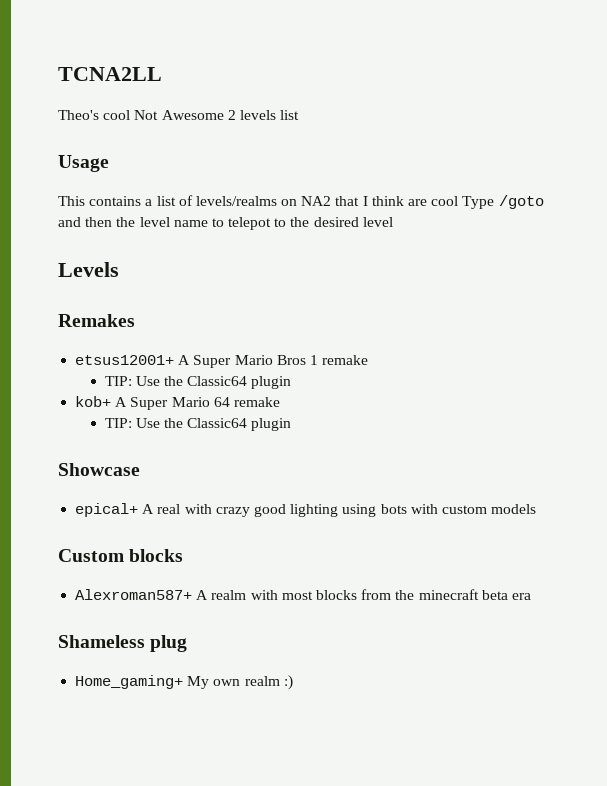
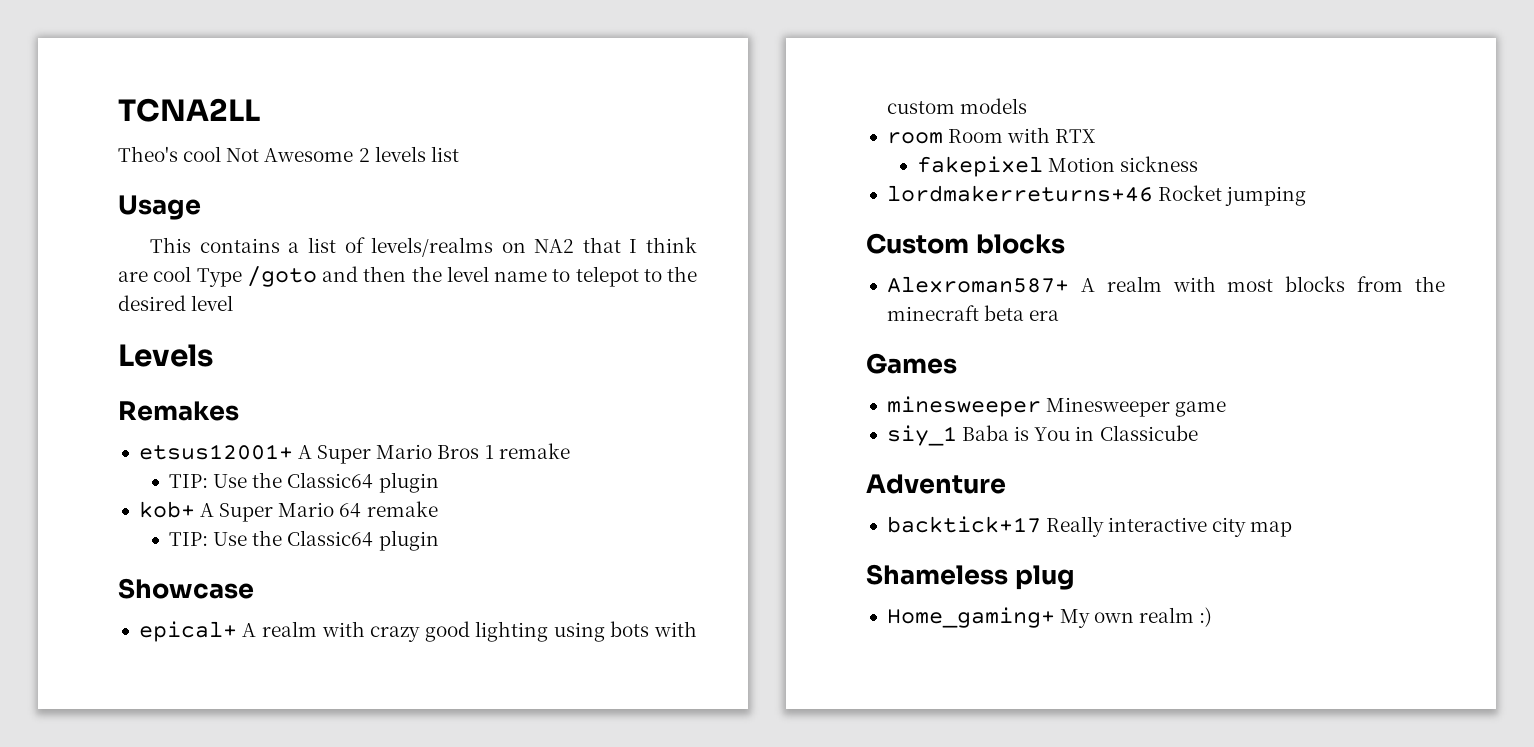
[157,504,181,514] real -> [262,621,318,637] realm
(537, 509) none -> [886,127,1096,144] [917,156,1199,177] [886,185,1307,206] // room Room with RTX // fakepixel Motion sickness // lordmakerreturns+46 Rocket jumping
(531, 596) none -> [866,353,957,374] [886,396,1227,417] [886,425,1198,446] [866,474,1006,494] [886,516,1293,537] // Games // minesweeper Minesweeper game // siy_1 Baba is You in Classicube // Adventure // backtick+17 Really interactive city map

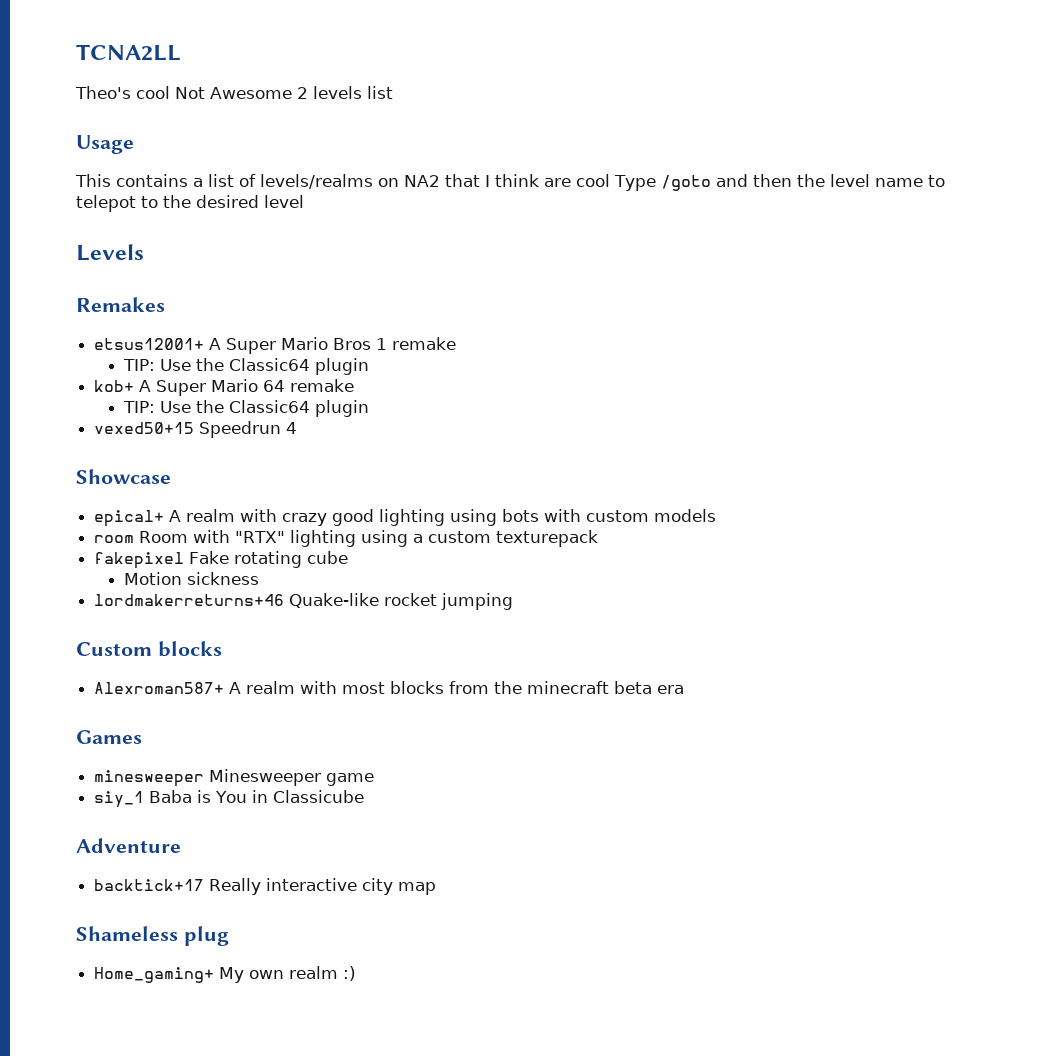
(439, 540) none -> [94,421,298,438] // vexed50+15 Speedrun 4
[1055,129,1096,143] [917,156,1044,177] RTX // fakepixel -> [235,530,599,547] [94,551,349,569] "RTX" lighting using a custom texturepack // fakepixel Fake rotating cube //
[1158,185,1223,201] Rocket -> [289,593,438,608] Quake-like rocket

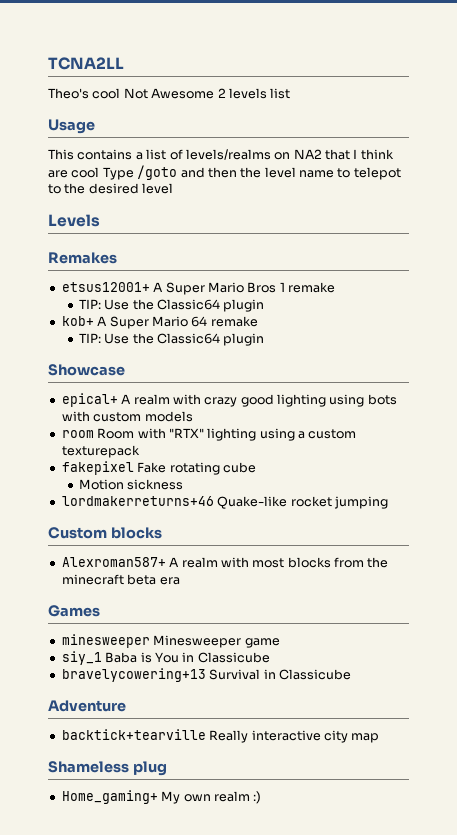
[94,421,298,438] // vexed50+15 Speedrun 4 -> (265, 339) none
(365, 796) none -> [61,668,351,682] // bravelycowering+13 Survival in Classicube
[94,879,205,891] backtick+17 -> [61,729,206,740] backtick+tearville

